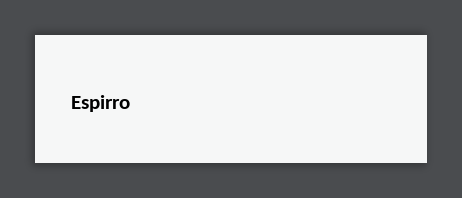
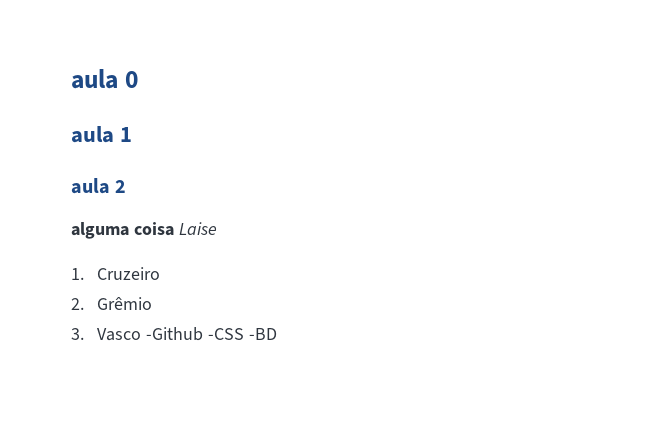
[71,95,130,112] Espirro -> [71,69,138,89] [71,126,133,143] [71,178,127,194] [71,222,217,239] [71,267,161,280] [71,297,153,310] [71,327,277,341] aula 0 // aula 1 // aula 2 // alguma coisa Laise // 1. Cruzeiro // 2. Grêmio // 3. Vasco -Github -CSS -BD

